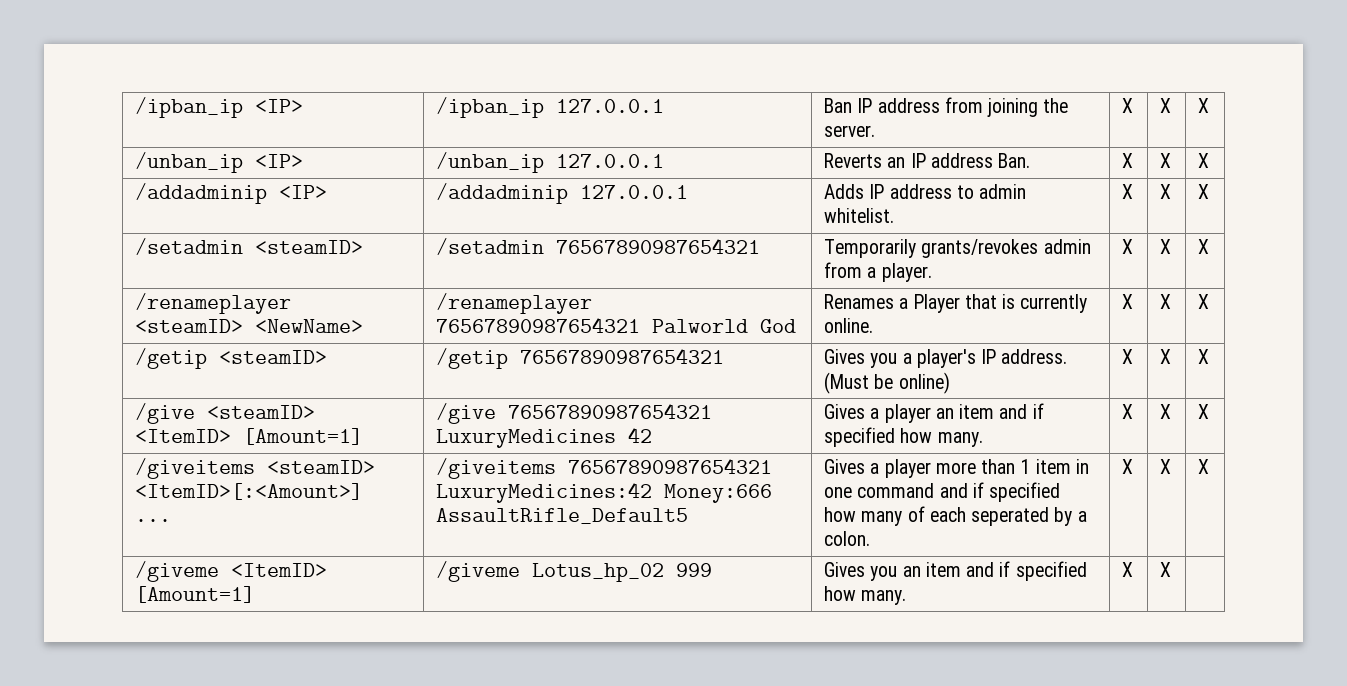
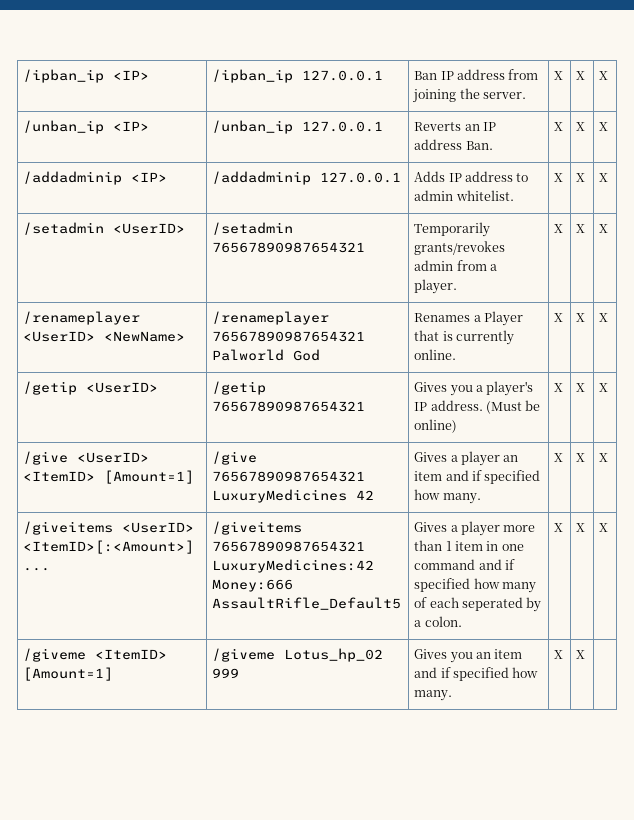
[255,240,364,254] <steamID> -> [113,223,186,234] <UserID>
[135,319,244,333] <steamID> -> [23,331,96,342] <UserID>
[219,350,328,364] <steamID> -> [86,382,159,393] <UserID>
[207,405,316,419] <steamID> -> [77,452,150,463] <UserID>
[267,460,376,474] <steamID> -> [122,522,195,533] <UserID>

